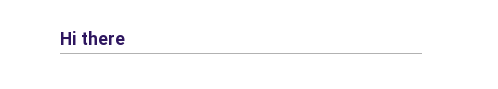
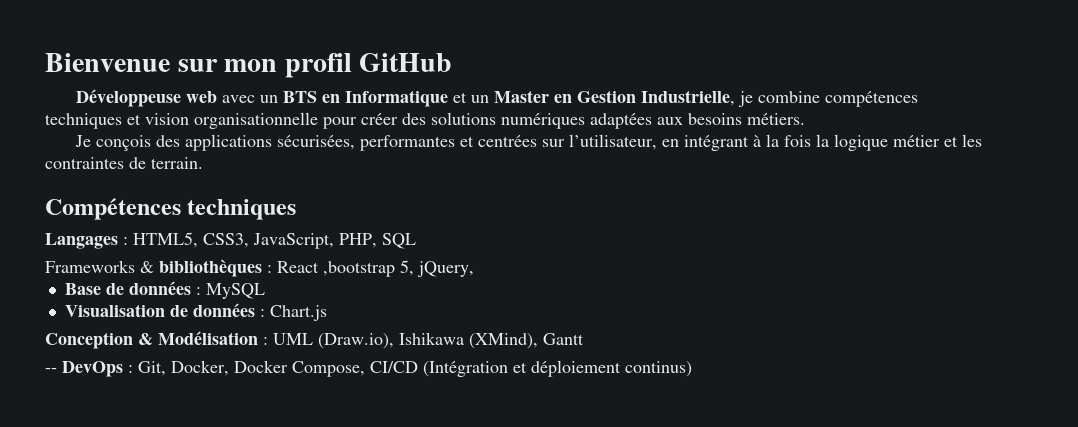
[60,31,125,45] Hi there -> [45,53,453,78] [76,89,919,107] [45,112,805,129] [75,134,983,151] [45,157,203,169] [45,198,297,220] [45,232,416,249] [45,259,474,277] [64,281,265,299] [64,303,327,321] [45,331,584,349] [45,360,692,377] Bienvenue sur mon profil GitHub // Développeuse web avec un BTS en Informatique et un Master en Gestion Industrielle, je combine compétences techniques et vision organisationnelle pour créer des solutions numériques adaptées aux besoins métiers. // Je conçois des applications sécurisées, performantes et centrées sur l’utilisateur, en intégrant à la fois la logique métier et les contraintes de terrain. // Compétences techniques // Langages : HTML5, CSS3, JavaScript, PHP, SQL // Frameworks & bibliothèques : React ,bootstrap 5, jQuery, // Base de données : MySQL // Visualisation de données : Chart.js // Conception & Modélisation : UML (Draw.io), Ishikawa (XMind), Gantt // -- DevOps : Git, Docker, Docker Compose, CI/CD (Intégration et déploiement continus)

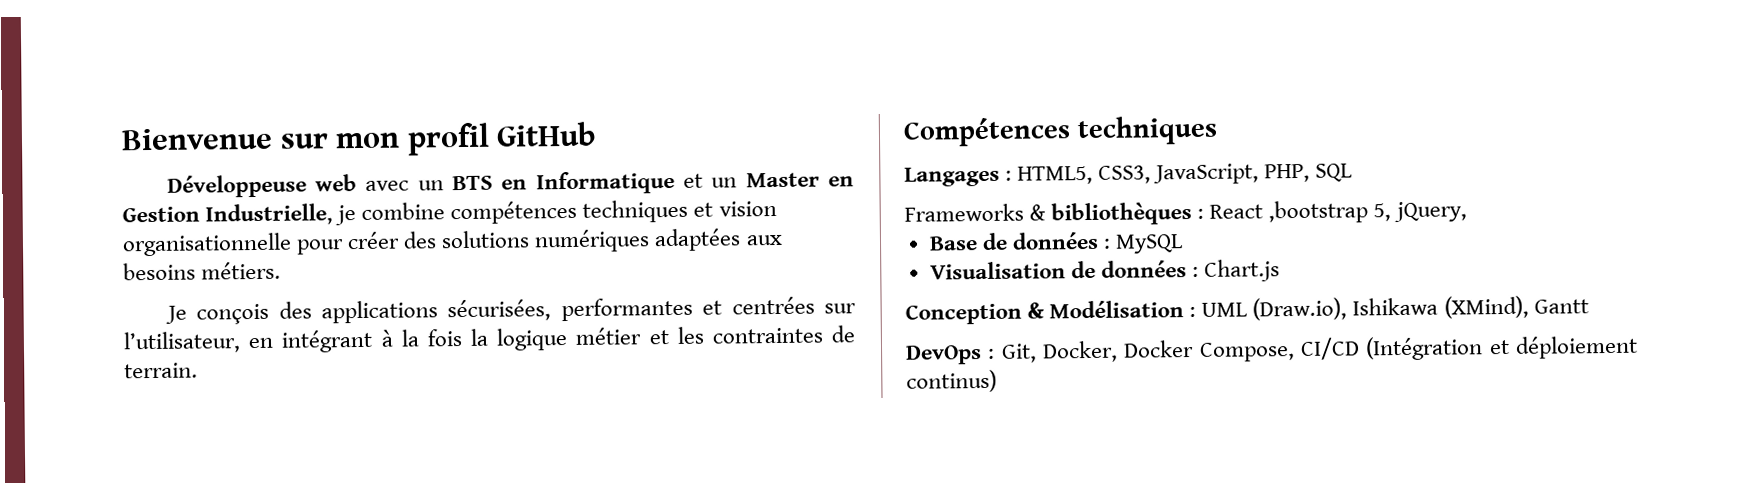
[45,368,57,373] -- -> (1589, 306) none

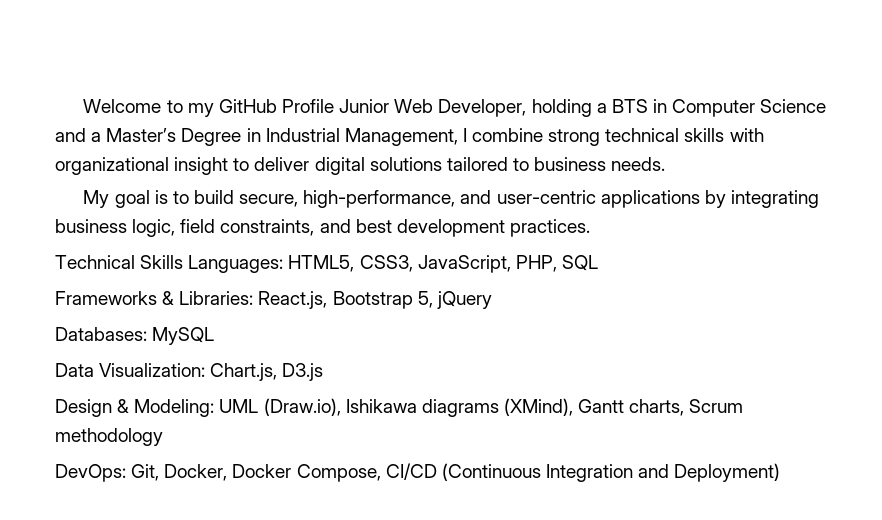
[121,121,598,156] [166,170,855,198] [122,199,777,226] [122,228,783,257] [123,261,282,281] [164,296,856,325] [123,325,855,354] [124,362,198,379] [903,115,1218,147] [904,166,1013,187] Bienvenue sur mon profil GitHub // Développeuse web avec un BTS en Informatique et un Master en Gestion Industrielle, je combine compétences techniques et vision organisationnelle pour créer des solutions numériques adaptées aux besoins métiers. // Je conçois des applications sécurisées, performantes et centrées sur l’utilisateur, en intégrant à la fois la logique métier et les contraintes de terrain. // Compétences techniques // Langages : -> [83,99,827,117] [55,128,764,146] [55,157,666,175] [83,190,819,208] [55,219,590,237] [55,255,284,273] Welcome to my GitHub Profile Junior Web Developer, holding a BTS in Computer Science and a Master’s Degree in Industrial Management, I combine strong technical skills with organizational insight to deliver digital solutions tailored to business needs. // My goal is to build secure, high-performance, and user-centric applications by integrating business logic, field constraints, and best development practices. // Technical Skills Languages:
[1051,200,1467,226] [928,231,1184,254] [929,259,1281,282] [905,300,1197,325] bibliothèques : React ,bootstrap 5, jQuery, // Base de données : MySQL // Visualisation de données : Chart.js // Conception & Modélisation : -> [179,291,492,309] [55,327,215,345] [55,363,324,381] [55,399,215,417] Libraries: React.js, Bootstrap 5, jQuery // Databases: MySQL // Data Visualization: Chart.js, D3.js // Design & Modeling:
(1439, 306) none -> [421,399,499,417] diagrams
[905,345,996,365] // DevOps : -> [629,399,744,416] [55,428,163,446] [55,464,126,482] charts, Scrum methodology // DevOps:
[1365,335,1638,361] [906,369,997,393] (Intégration et déploiement continus) -> [441,463,781,482] (Continuous Integration and Deployment)

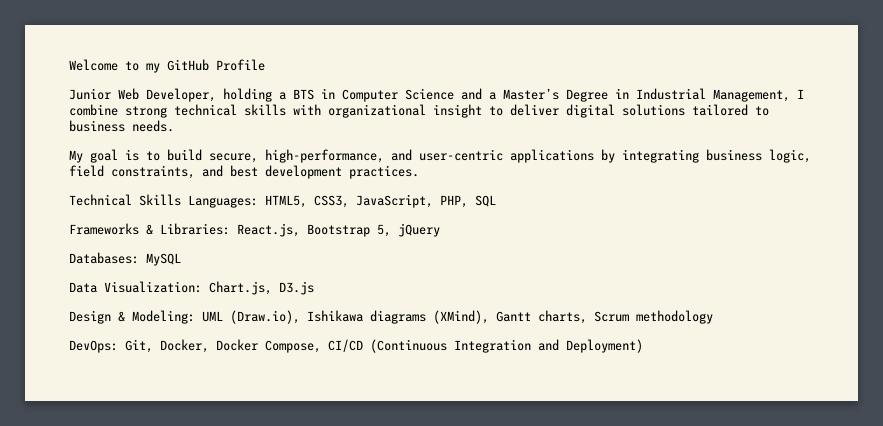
(335, 106) none -> (265, 65) //

